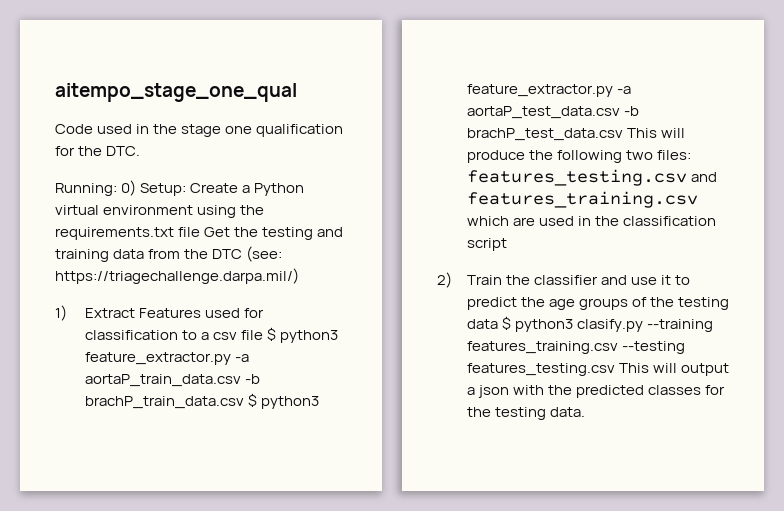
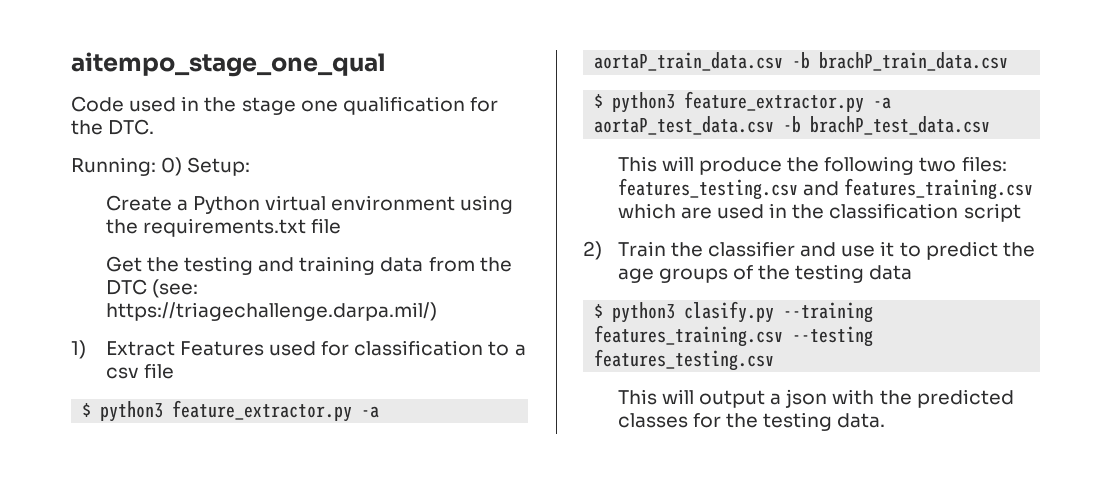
(187, 189) none -> (251, 166) //
(201, 232) none -> (342, 226) //
(263, 335) none -> (174, 371) //
(244, 402) none -> (1009, 61) //
(623, 134) none -> (991, 125) //
(498, 324) none -> (913, 272) //
(615, 369) none -> (775, 360) //

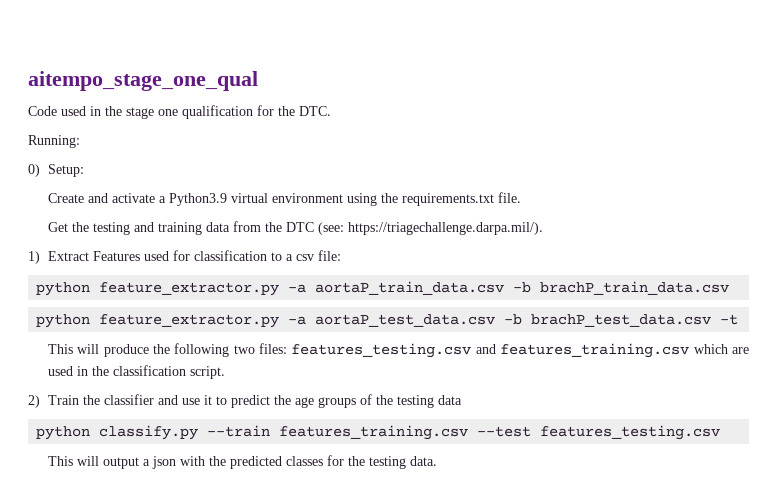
(156, 166) none -> (80, 141) //
[176,196,261,214] a Python -> [87,193,227,206] and activate a Python3.9
[311,218,342,234] file -> [497,192,521,203] file.
[105,302,437,321] https://triagechallenge.darpa.mil/) -> [347,222,543,235] https://triagechallenge.darpa.mil/).
[143,363,174,379] [82,401,164,422] file // $ python3 -> [317,250,341,261] [36,282,91,296] file: // python
[594,92,676,113] $ python3 -> [36,314,91,328] python
(991, 125) none -> [720,314,739,325] -t
[963,203,1021,222] script -> [189,366,225,379] script.
[594,301,874,323] [594,325,874,347] $ python3 clasify.py --training features_training.csv --testing -> [36,425,532,440] python classify.py --train features_training.csv --test

